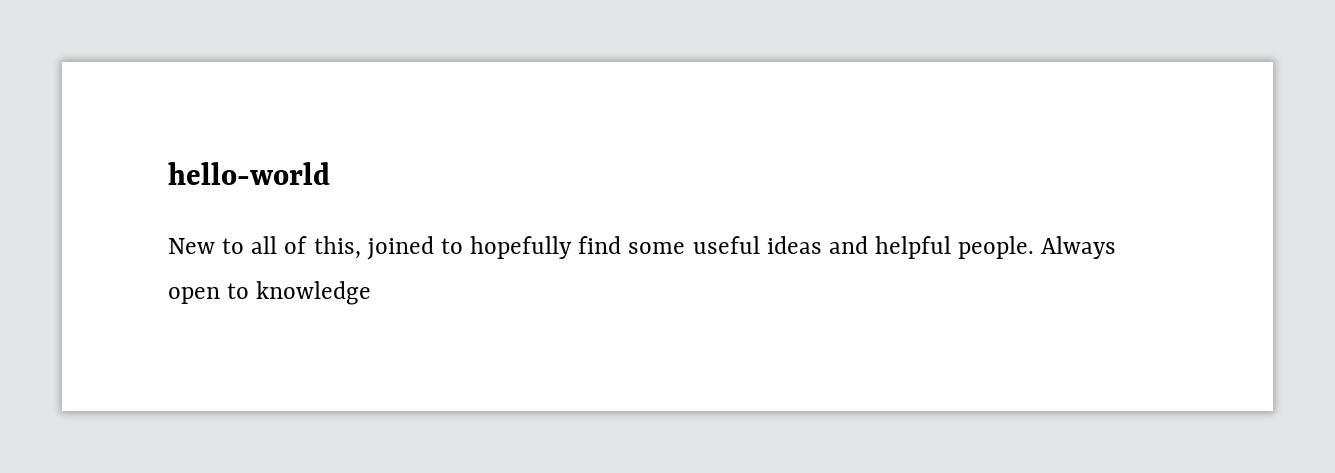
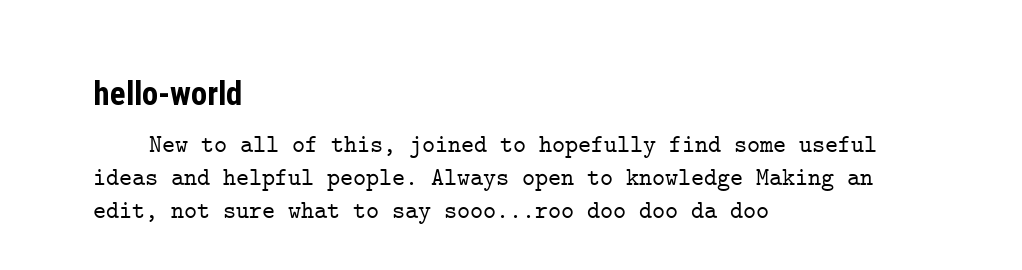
(372, 293) none -> [756,169,873,191] [93,202,769,224] Making an edit, not sure what to say sooo...roo doo doo da doo

